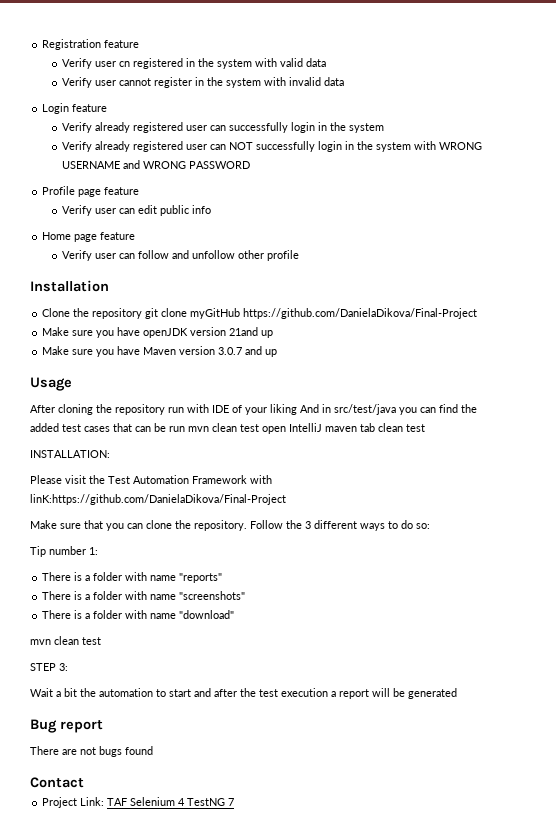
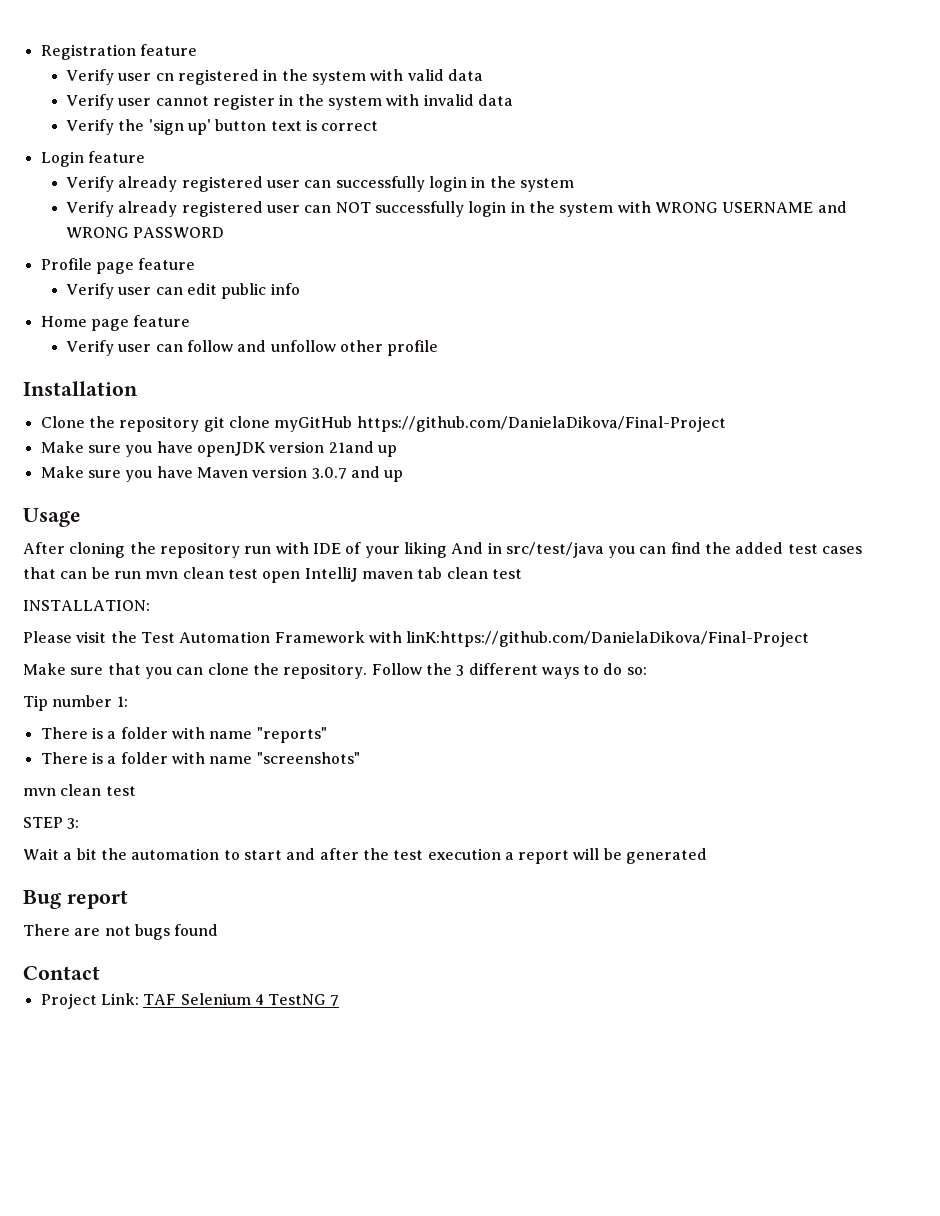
(345, 81) none -> [66,119,379,135] // Verify the 'sign up' button text is correct
[42,610,235,619] // There is a folder with name "download" -> (360, 758) none

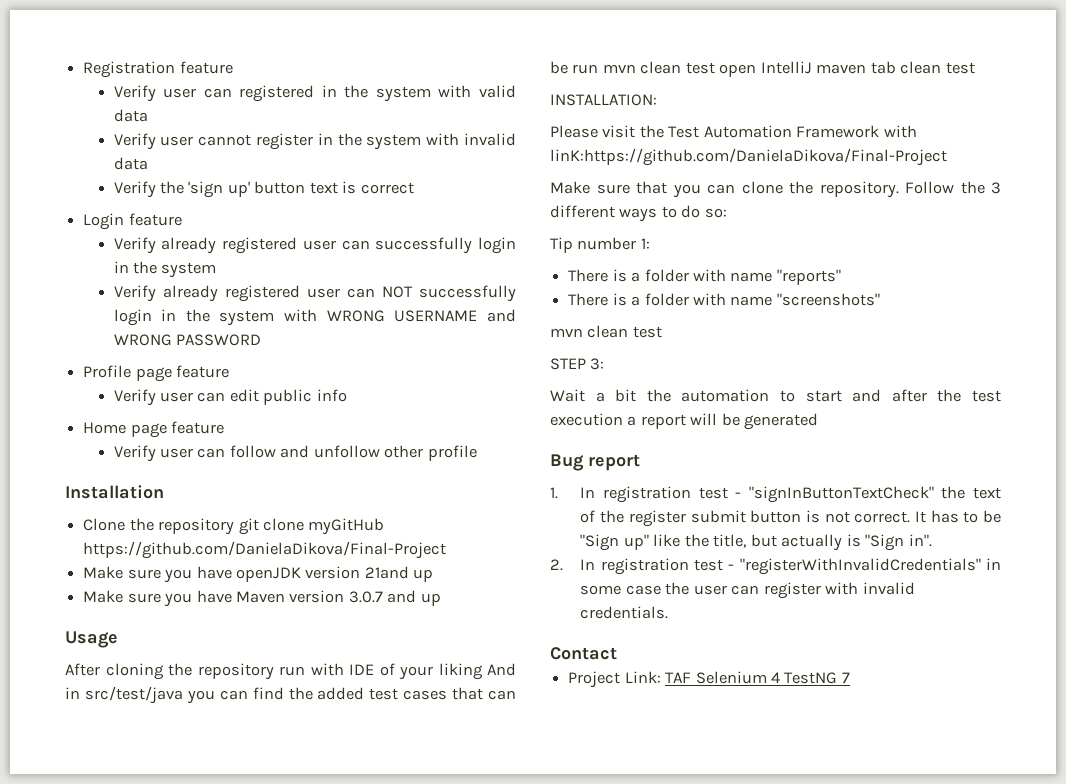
[155,73,174,81] cn -> [203,88,232,98] can
[23,924,219,940] There are not bugs found -> [550,486,1001,503] [580,510,1001,527] [580,534,932,551] [550,558,1001,575] [580,582,915,599] [580,606,669,619] 1. In registration test - "signInButtonTextCheck" the text of the register submit button is not correct. It has to be "Sign up" like the title, but actually is "Sign in". // 2. In registration test - "registerWithInvalidCredentials" in some case the user can register with invalid credentials.

